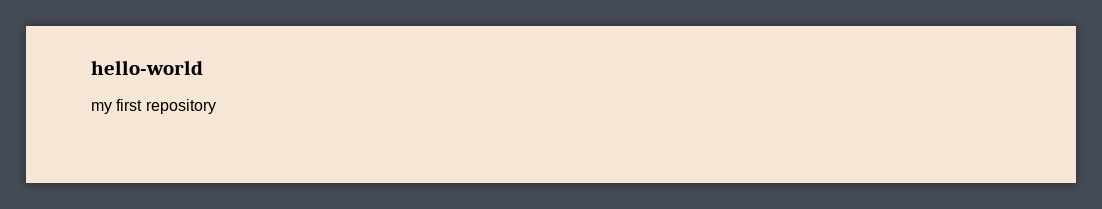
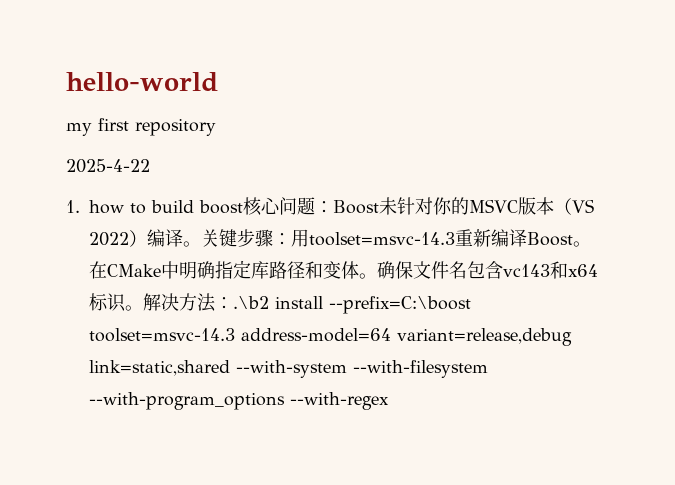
(216, 106) none -> [66,159,150,173] [66,197,595,216] [89,229,592,247] [89,260,599,279] [89,293,472,314] [89,328,573,346] [89,360,489,378] [89,392,390,410] // 2025-4-22 // 1. how to build boost核心问题：Boost未针对你的MSVC版本（VS 2022）编译。关键步骤：用toolset=msvc-14.3重新编译Boost。在CMake中明确指定库路径和变体。确保文件名包含vc143和x64标识。解决方法：.\b2 install --prefix=C:\boost toolset=msvc-14.3 address-model=64 variant=release,debug link=static,shared --with-system --with-filesystem --with-program_options --with-regex

